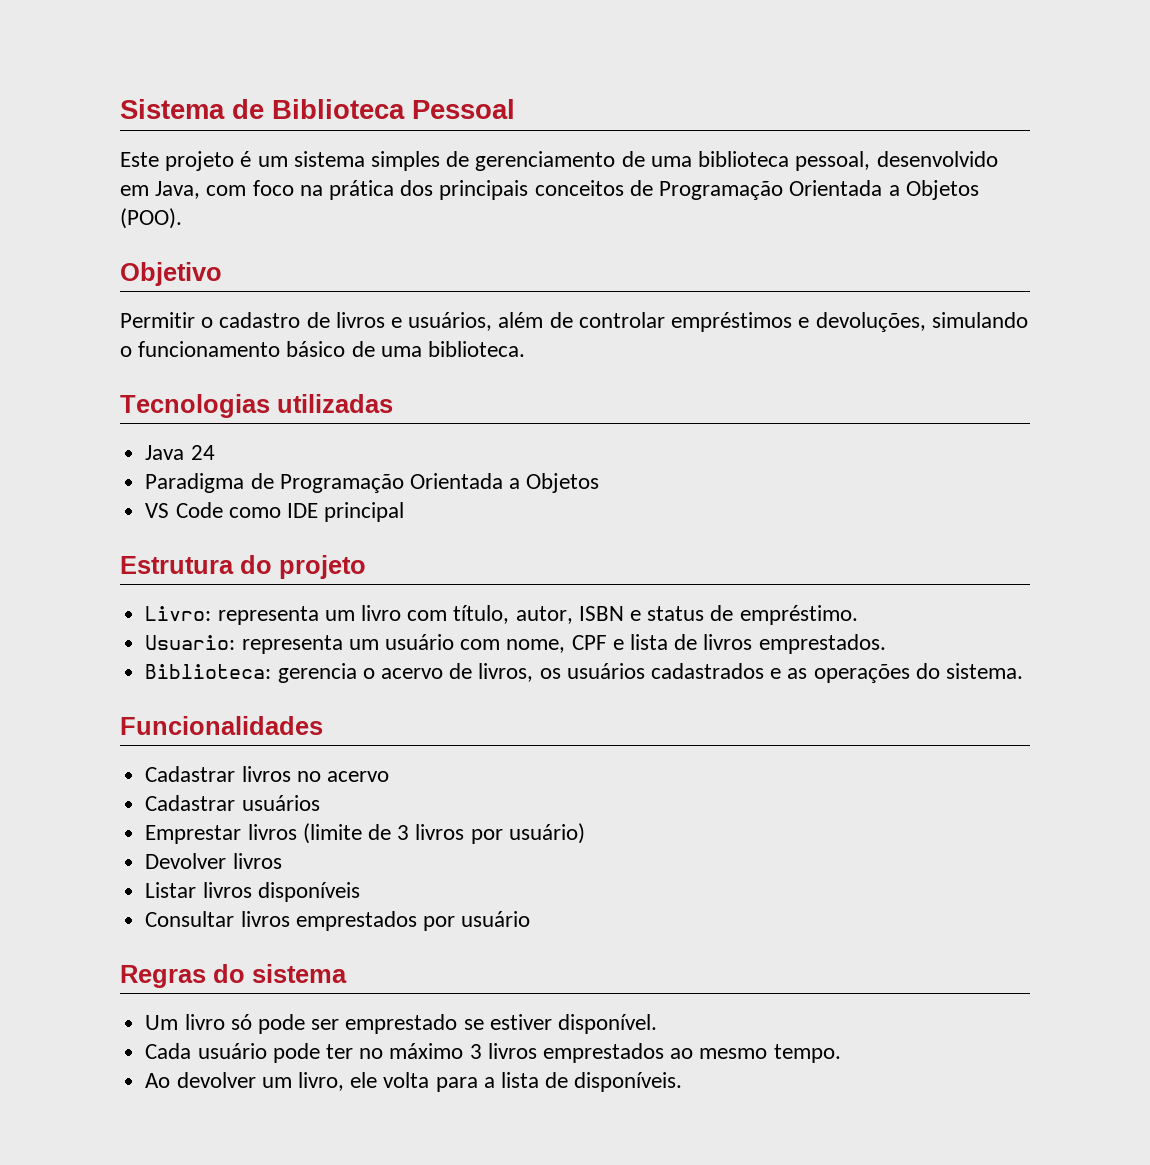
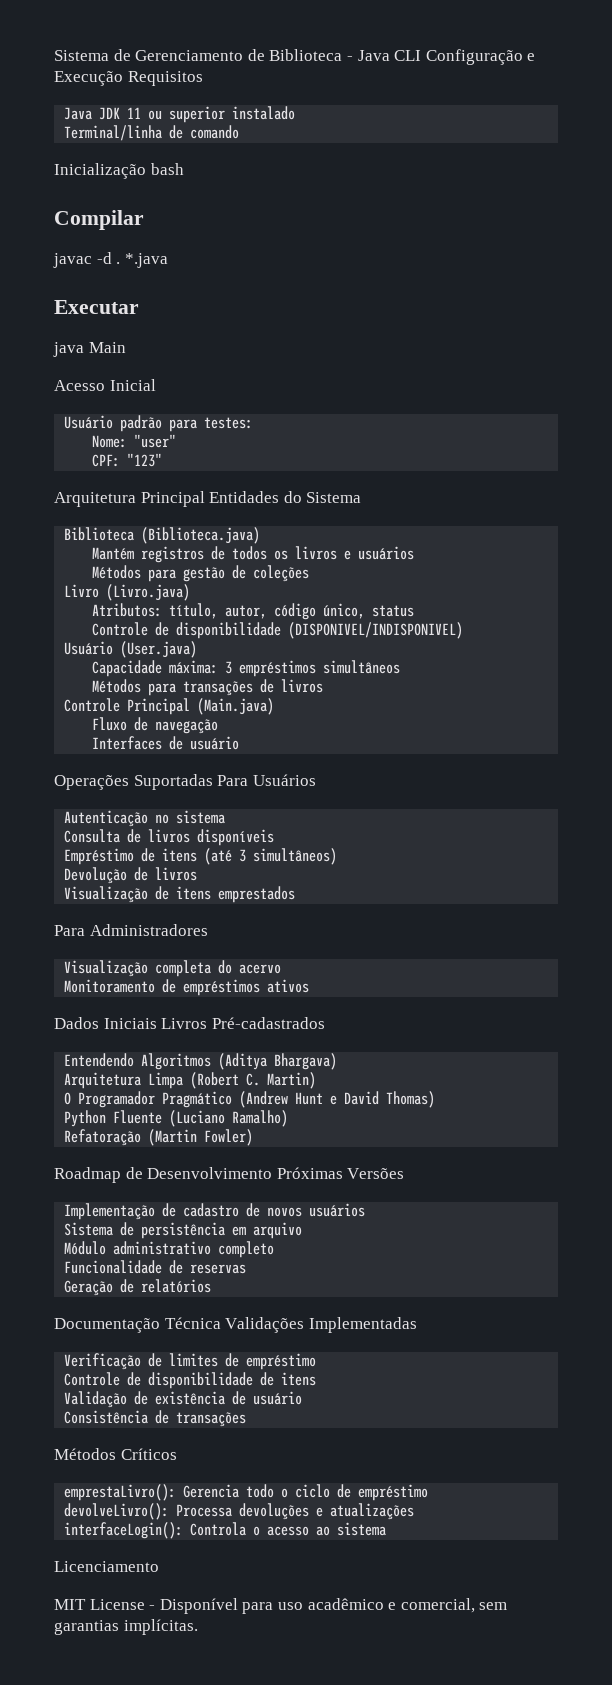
[120,99,515,119] [120,151,998,171] [120,180,979,200] [120,208,182,229] [120,262,222,286] [120,312,1028,332] [120,341,526,357] [120,394,393,418] [145,445,215,460] [145,473,600,493] [145,502,405,522] [120,555,366,579] [145,605,858,625] [145,634,886,654] [145,663,1024,683] [120,716,323,735] [145,766,389,782] [145,795,320,811] [145,823,585,844] [145,853,282,869] [145,882,360,902] [145,911,531,931] [120,964,347,988] [145,1014,657,1034] [145,1043,841,1063] [145,1072,683,1092] Sistema de Biblioteca Pessoal // Este projeto é um sistema simples de gerenciamento de uma biblioteca pessoal, desenvolvido em Java, com foco na prática dos principais conceitos de Programação Orientada a Objetos (POO). // Objetivo // Permitir o cadastro de livros e usuários, além de controlar empréstimos e devoluções, simulando o funcionamento básico de uma biblioteca. // Tecnologias utilizadas // Java 24 // Paradigma de Programação Orientada a Objetos // VS Code como IDE principal // Estrutura do projeto // Livro: representa um livro com título, autor, ISBN e status de empréstimo. // Usuario: representa um usuário com nome, CPF e lista de livros emprestados. // Biblioteca: gerencia o acervo de livros, os usuários cadastrados e as operações do sistema. // Funcionalidades // Cadastrar livros no acervo // Cadastrar usuários // Emprestar livros (limite de 3 livros por usuário) // Devolver livros // Listar livros disponíveis // Consultar livros emprestados por usuário // Regras do sistema // Um livro só pode ser emprestado se estiver disponível. // Cada usuário pode ter no máximo 3 livros emprestados ao mesmo tempo. // Ao devolver um livro, ele volta para a lista de disponíveis. -> [54,49,536,65] [54,71,203,86] [64,106,296,123] [64,125,240,141] [54,163,184,179] [54,210,144,230] [53,252,168,268] [54,300,139,314] [53,342,126,357] [54,379,156,391] [64,415,254,432] [92,434,177,448] [92,453,163,467] [54,491,362,507] [64,527,261,544] [92,546,415,563] [92,565,310,582] [64,584,191,601] [92,603,415,620] [92,622,464,639] [64,641,198,658] [92,660,401,677] [92,679,324,696] [64,698,275,715] [92,717,219,734] [92,736,240,750] [54,774,316,790] [64,810,226,827] [64,829,275,846] [64,848,338,865] [64,867,198,884] [64,886,296,903] [54,924,208,936] [64,960,282,977] [64,979,310,996] [54,1017,325,1029] [64,1053,338,1070] [64,1072,317,1089] [64,1091,436,1108] [64,1110,289,1127] [64,1129,254,1146] [54,1167,405,1183] [64,1203,366,1220] [64,1222,303,1239] [64,1241,275,1258] [64,1260,247,1274] [64,1279,212,1296] [54,1317,417,1333] [64,1353,317,1370] [64,1372,317,1389] [64,1391,303,1408] [64,1410,247,1427] [54,1448,177,1460] [64,1484,429,1501] [64,1503,415,1520] [64,1522,387,1539] [54,1561,159,1572] [54,1598,508,1614] [54,1619,198,1635] Sistema de Gerenciamento de Biblioteca - Java CLI Configuração e Execução Requisitos // Java JDK 11 ou superior instalado // Terminal/linha de comando // Inicialização bash // Compilar // javac -d . *.java // Executar // java Main // Acesso Inicial // Usuário padrão para testes: // Nome: "user" // CPF: "123" // Arquitetura Principal Entidades do Sistema // Biblioteca (Biblioteca.java) // Mantém registros de todos os livros e usuários // Métodos para gestão de coleções // Livro (Livro.java) // Atributos: título, autor, código único, status // Controle de disponibilidade (DISPONIVEL/INDISPONIVEL) // Usuário (User.java) // Capacidade máxima: 3 empréstimos simultâneos // Métodos para transações de livros // Controle Principal (Main.java) // Fluxo de navegação // Interfaces de usuário // Operações Suportadas Para Usuários // Autenticação no sistema // Consulta de livros disponíveis // Empréstimo de itens (até 3 simultâneos) // Devolução de livros // Visualização de itens emprestados // Para Administradores // Visualização completa do acervo // Monitoramento de empréstimos ativos // Dados Iniciais Livros Pré-cadastrados // Entendendo Algoritmos (Aditya Bhargava) // Arquitetura Limpa (Robert C. Martin) // O Programador Pragmático (Andrew Hunt e David Thomas) // Python Fluente (Luciano Ramalho) // Refatoração (Martin Fowler) // Roadmap de Desenvolvimento Próximas Versões // Implementação de cadastro de novos usuários // Sistema de persistência em arquivo // Módulo administrativo completo // Funcionalidade de reservas // Geração de relatórios // Documentação Técnica Validações Implementadas // Verificação de limites de empréstimo // Controle de disponibilidade de itens // Validação de existência de usuário // Consistência de transações // Métodos Críticos // emprestaLivro(): Gerencia todo o ciclo de empréstimo // devolveLivro(): Processa devoluções e atualizações // interfaceLogin(): Controla o acesso ao sistema // Licenciamento // MIT License - Disponível para uso acadêmico e comercial, sem garantias implícitas.

